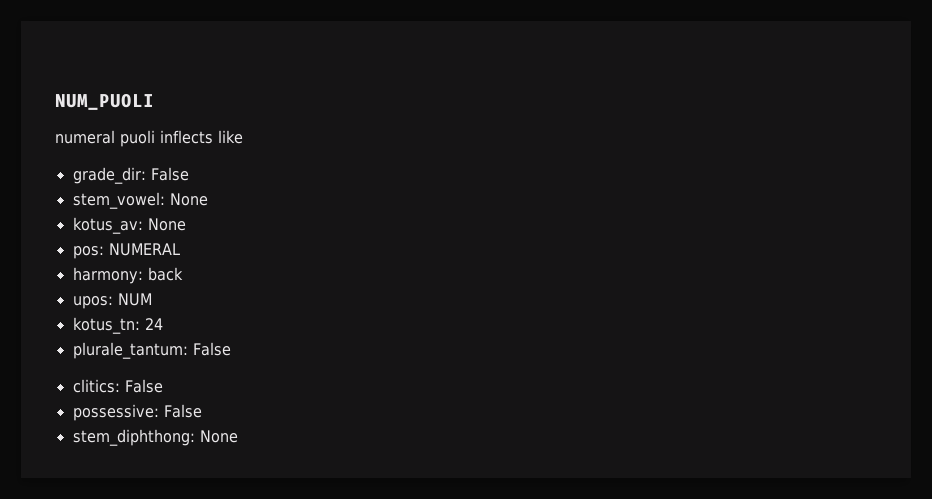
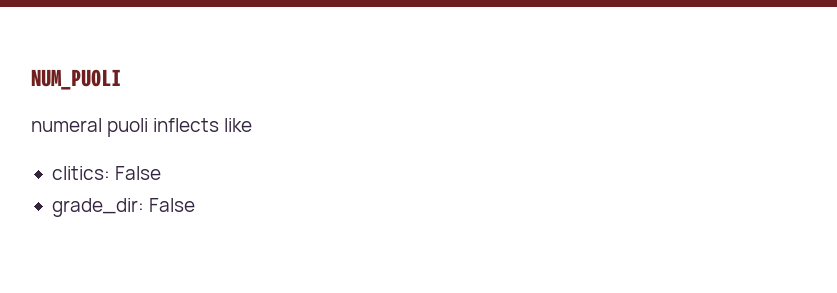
[72,167,189,184] [72,192,208,209] [72,217,186,234] [72,243,180,259] [72,267,183,284] [72,293,152,309] [72,317,163,334] [72,342,231,359] // grade_dir: False // stem_vowel: None // kotus_av: None // pos: NUMERAL // harmony: back // upos: NUM // kotus_tn: 24 // plurale_tantum: False -> (253, 125) none
[72,404,202,421] [72,429,238,446] possessive: False // stem_diphthong: None -> [51,198,196,217] grade_dir: False

